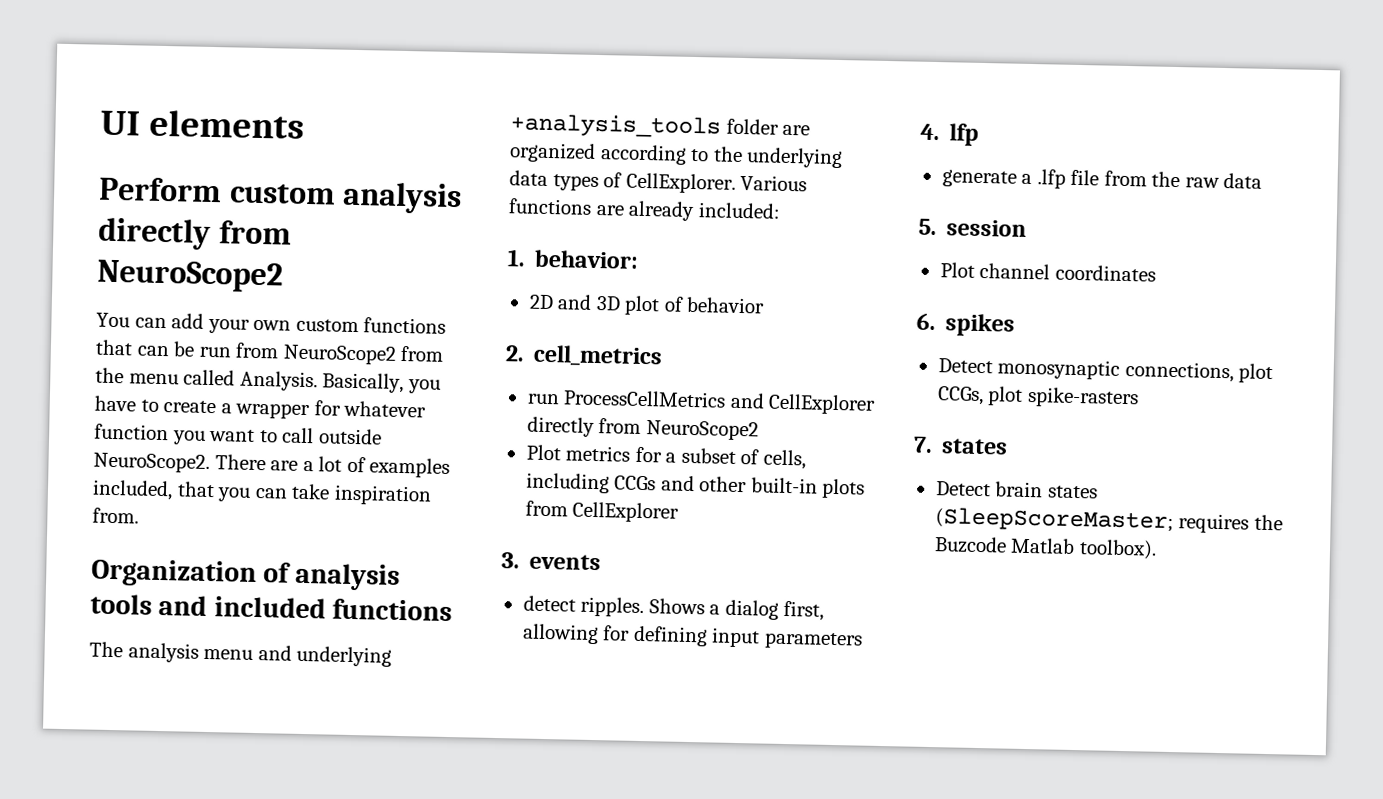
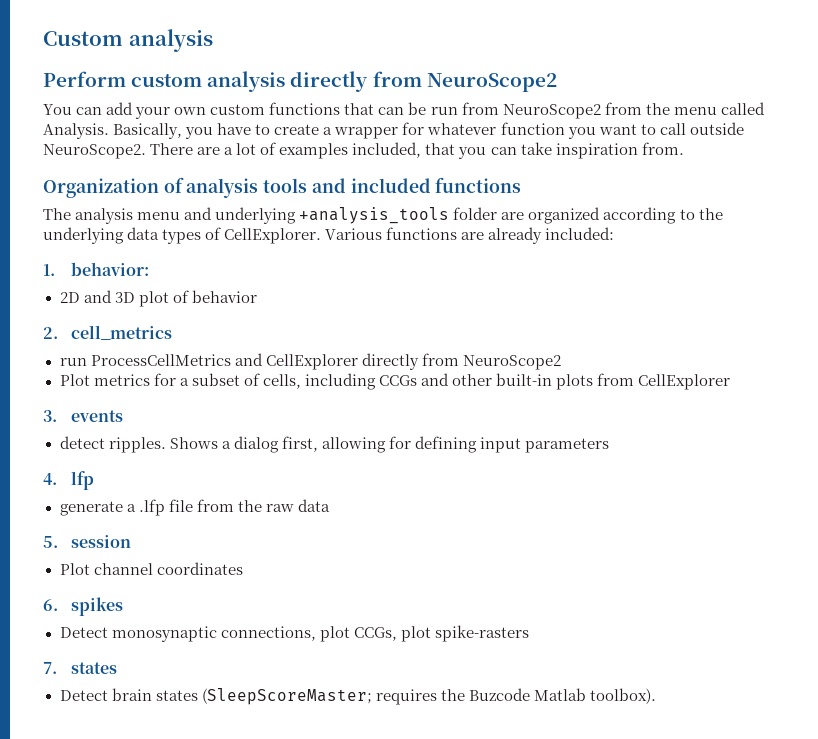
[100,109,304,139] UI elements -> [43,29,213,52] Custom analysis

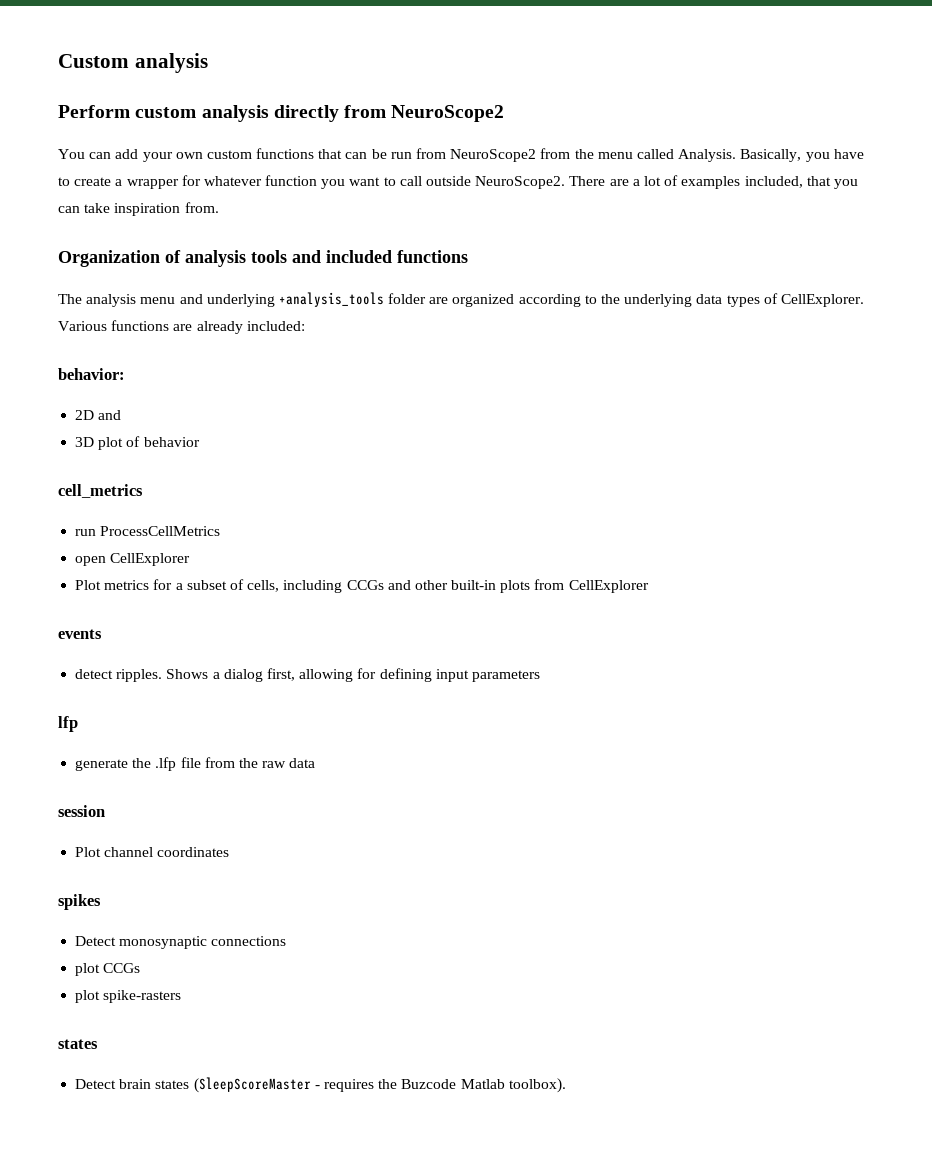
[43,264,55,276] 1. -> (305, 326) none
(112, 296) none -> (122, 415) //
[43,327,58,339] 2. -> (200, 442) none
[234,353,561,370] and CellExplorer directly from NeuroScope2 -> [75,553,191,566] // open CellExplorer
[43,410,57,422] 3. -> (649, 586) none
[43,473,57,485] 4. -> (540, 676) none
[126,504,136,512] a -> [132,758,152,768] the
[43,536,58,548] 5. -> (316, 763) none
[43,599,58,611] 6. -> (230, 852) none
[220,626,397,642] connections, plot CCGs, -> [211,936,287,946] [75,963,141,976] connections // plot CCGs //
[43,662,57,674] 7. -> (182, 996) none
[201,688,372,705] (SleepScoreMaster; -> [193,1077,320,1093] (SleepScoreMaster -

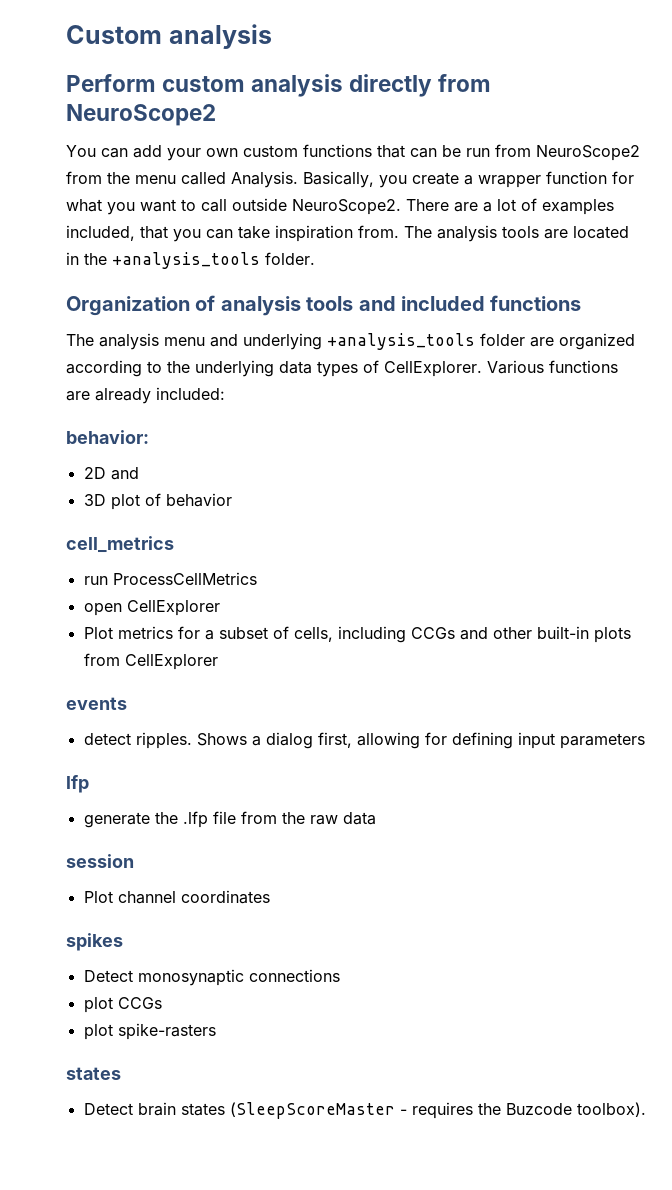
[833,149,864,159] [58,177,70,186] have to -> (407, 181) none
[181,175,318,186] for whatever function -> [546,171,634,184] [66,199,102,212] function for what
(219, 207) none -> [404,225,629,242] [66,252,315,269] The analysis tools are located in the +analysis_tools folder.
[460,1079,505,1089] Matlab -> (572, 1109) none

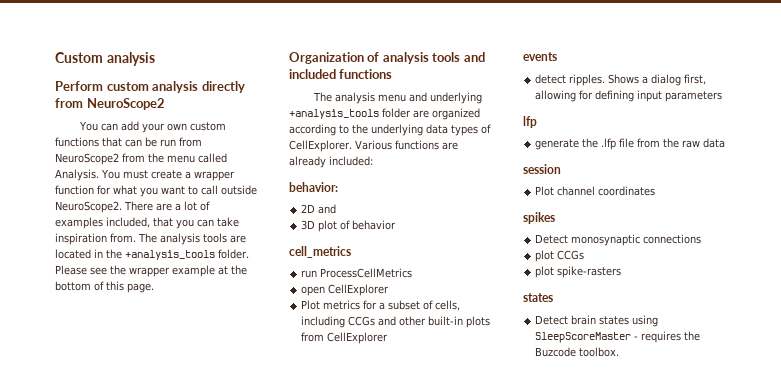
[303,171,407,188] Basically, you -> [101,169,148,179] You must
(315, 258) none -> [55,265,247,277] [55,281,154,293] Please see the wrapper example at the bottom of this page.
[229,1102,395,1119] (SleepScoreMaster -> [632,315,659,327] [535,332,632,343] using SleepScoreMaster
[576,1102,646,1117] toolbox). -> [579,347,620,357] toolbox.

